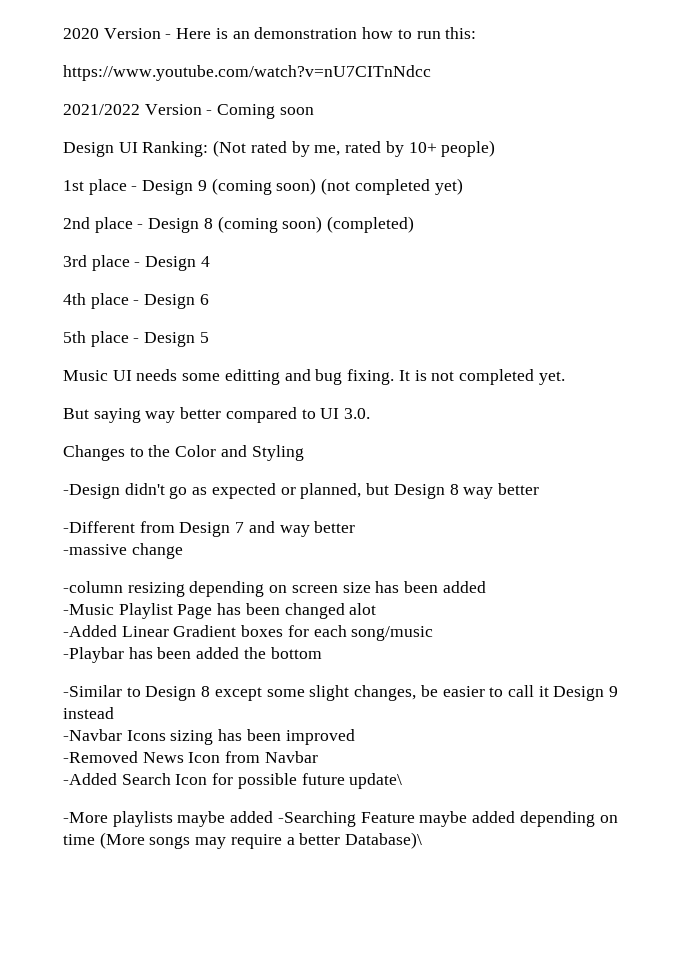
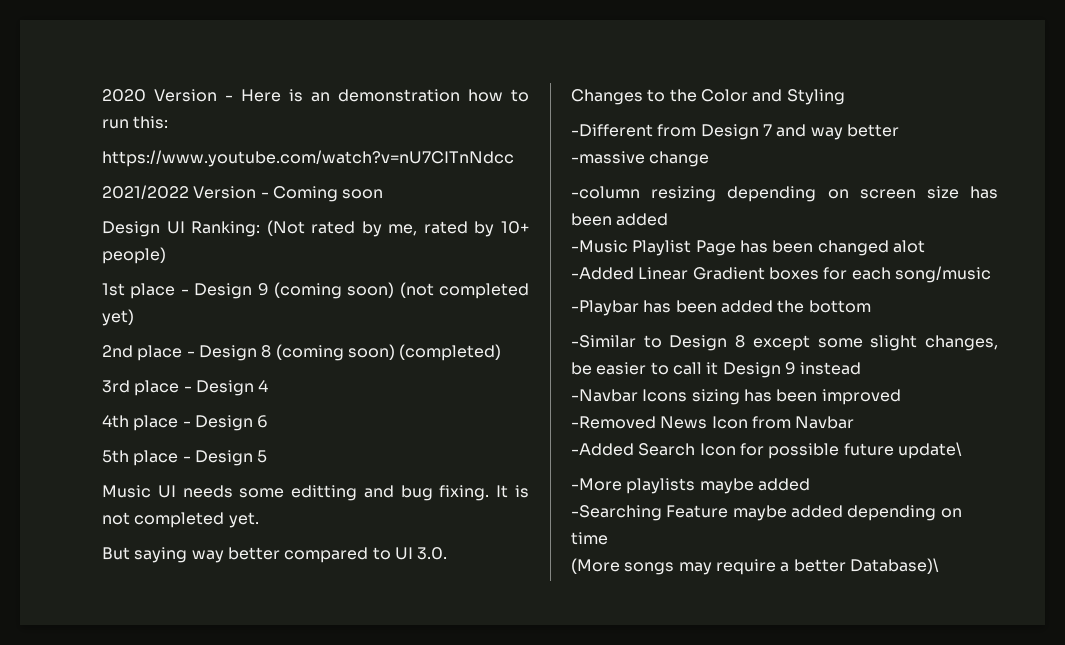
[63,483,539,499] // -Design didn't go as expected or planned, but Design 8 way better -> (845, 97) none
(274, 817) none -> (810, 484) //
(95, 839) none -> (608, 538) //

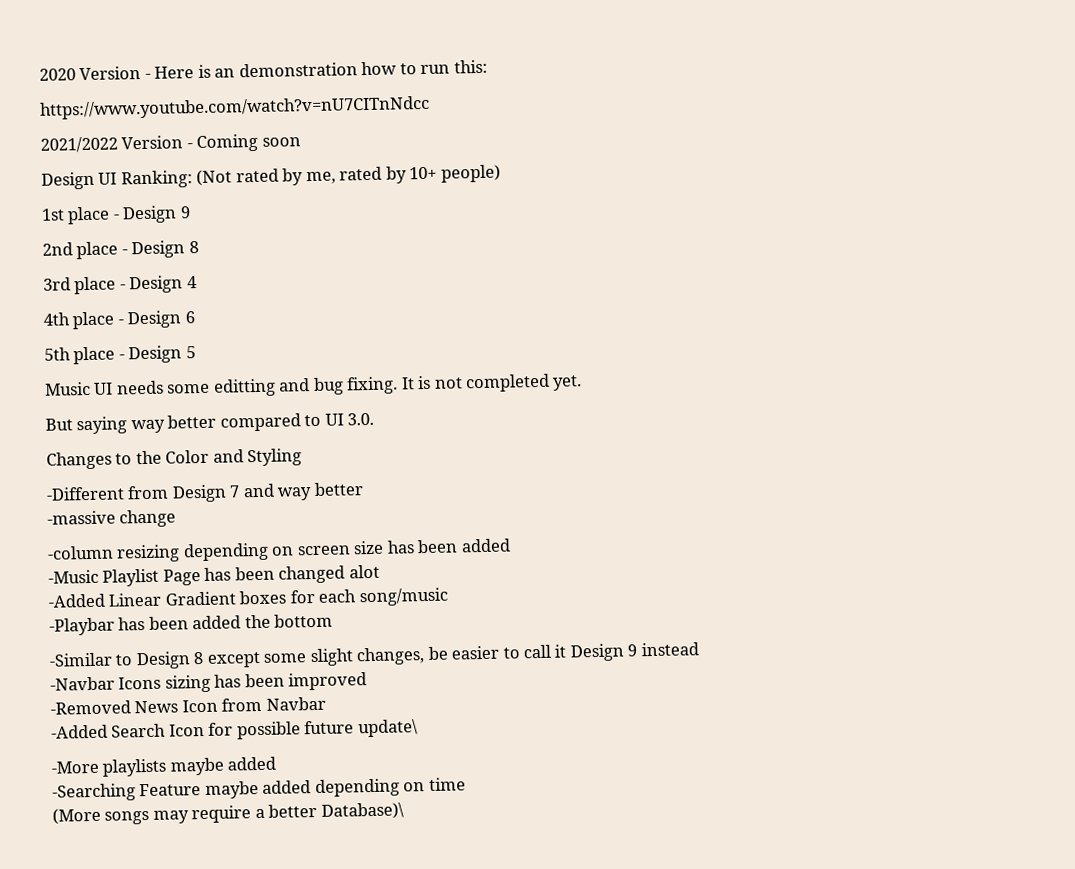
[273,282,529,299] [102,309,134,326] (coming soon) (not completed yet) -> (191, 212) none
[275,344,502,361] (coming soon) (completed) -> (199, 247) none

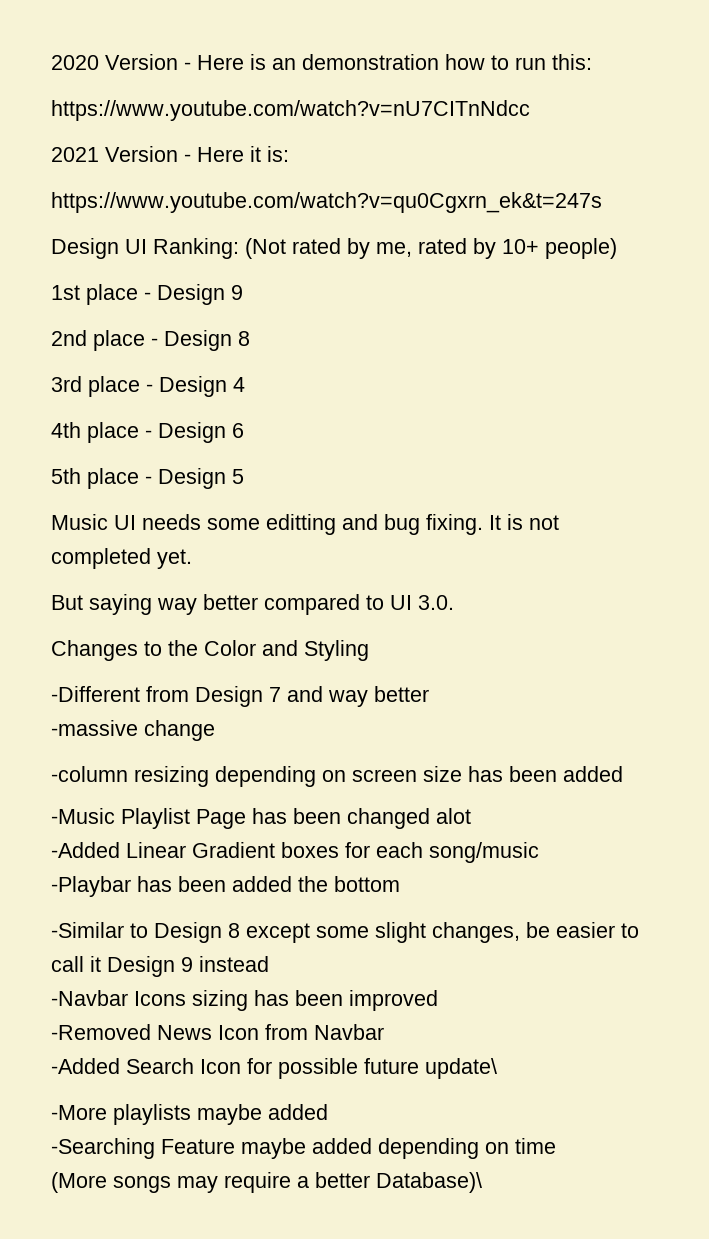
[40,133,301,153] 2021/2022 Version - Coming soon -> [51,146,289,162] [51,192,602,213] 2021 Version - Here it is: // https://www.youtube.com/watch?v=qu0Cgxrn_ek&t=247s

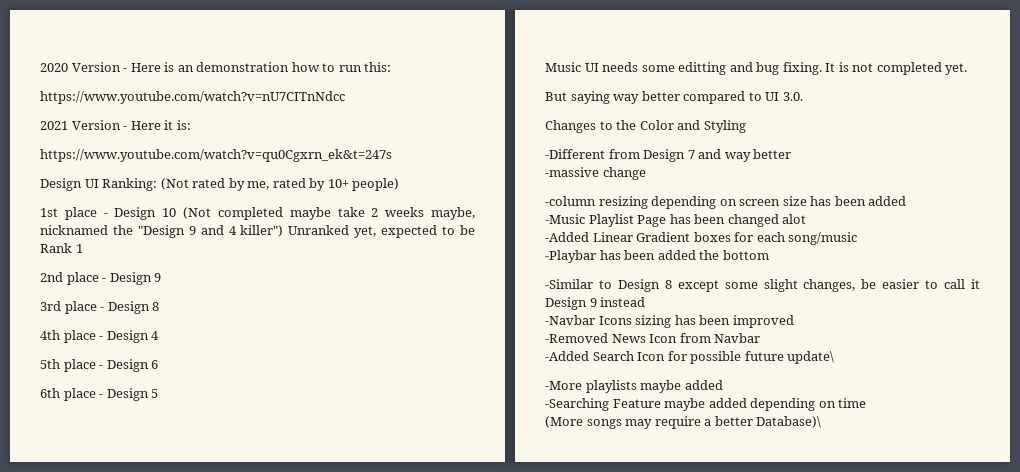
[231,285,243,300] 9 -> [162,207,475,220] [40,225,476,238] [40,243,83,253] 10 (Not completed maybe take 2 weeks maybe, nicknamed the "Design 9 and 4 killer") Unranked yet, expected to be Rank 1
[238,331,250,346] 8 -> [154,273,162,282] 9
[233,377,245,392] 4 -> [152,302,160,311] 8
(226, 432) none -> [151,331,160,340] [40,359,149,372] 4 // 5th place - Design
[51,468,81,484] 5th -> [40,388,60,398] 6th

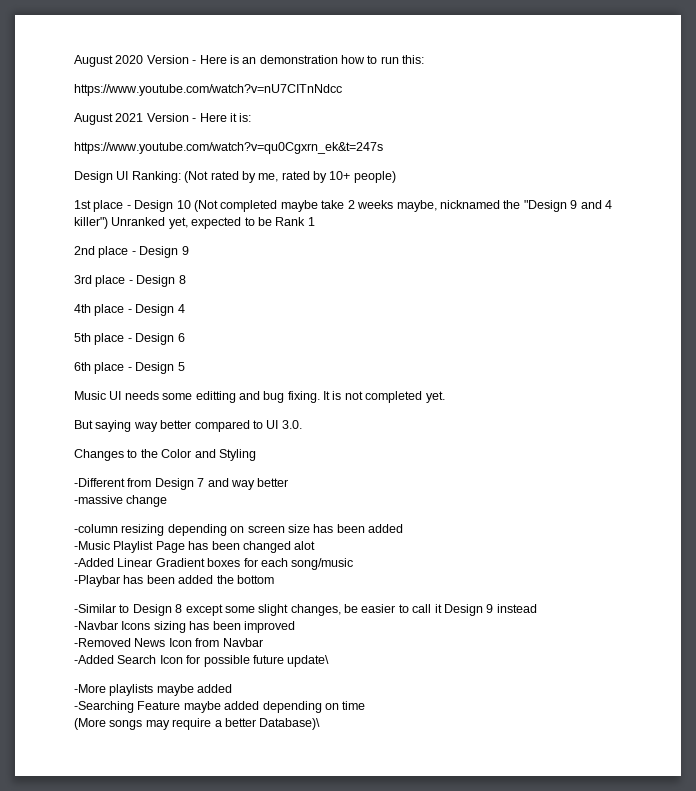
(40, 67) none -> [74,55,113,67] August
(345, 97) none -> [74,113,113,125] August

